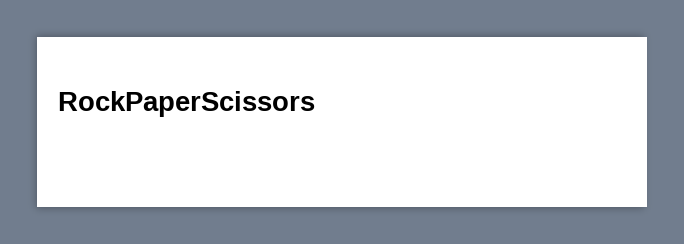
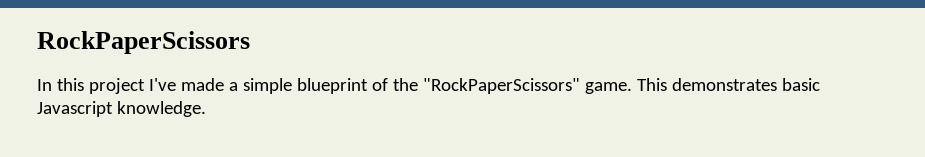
(315, 104) none -> [37,78,820,94] [37,101,206,117] // In this project I've made a simple blueprint of the "RockPaperScissors" game. This demonstrates basic Javascript knowledge.

